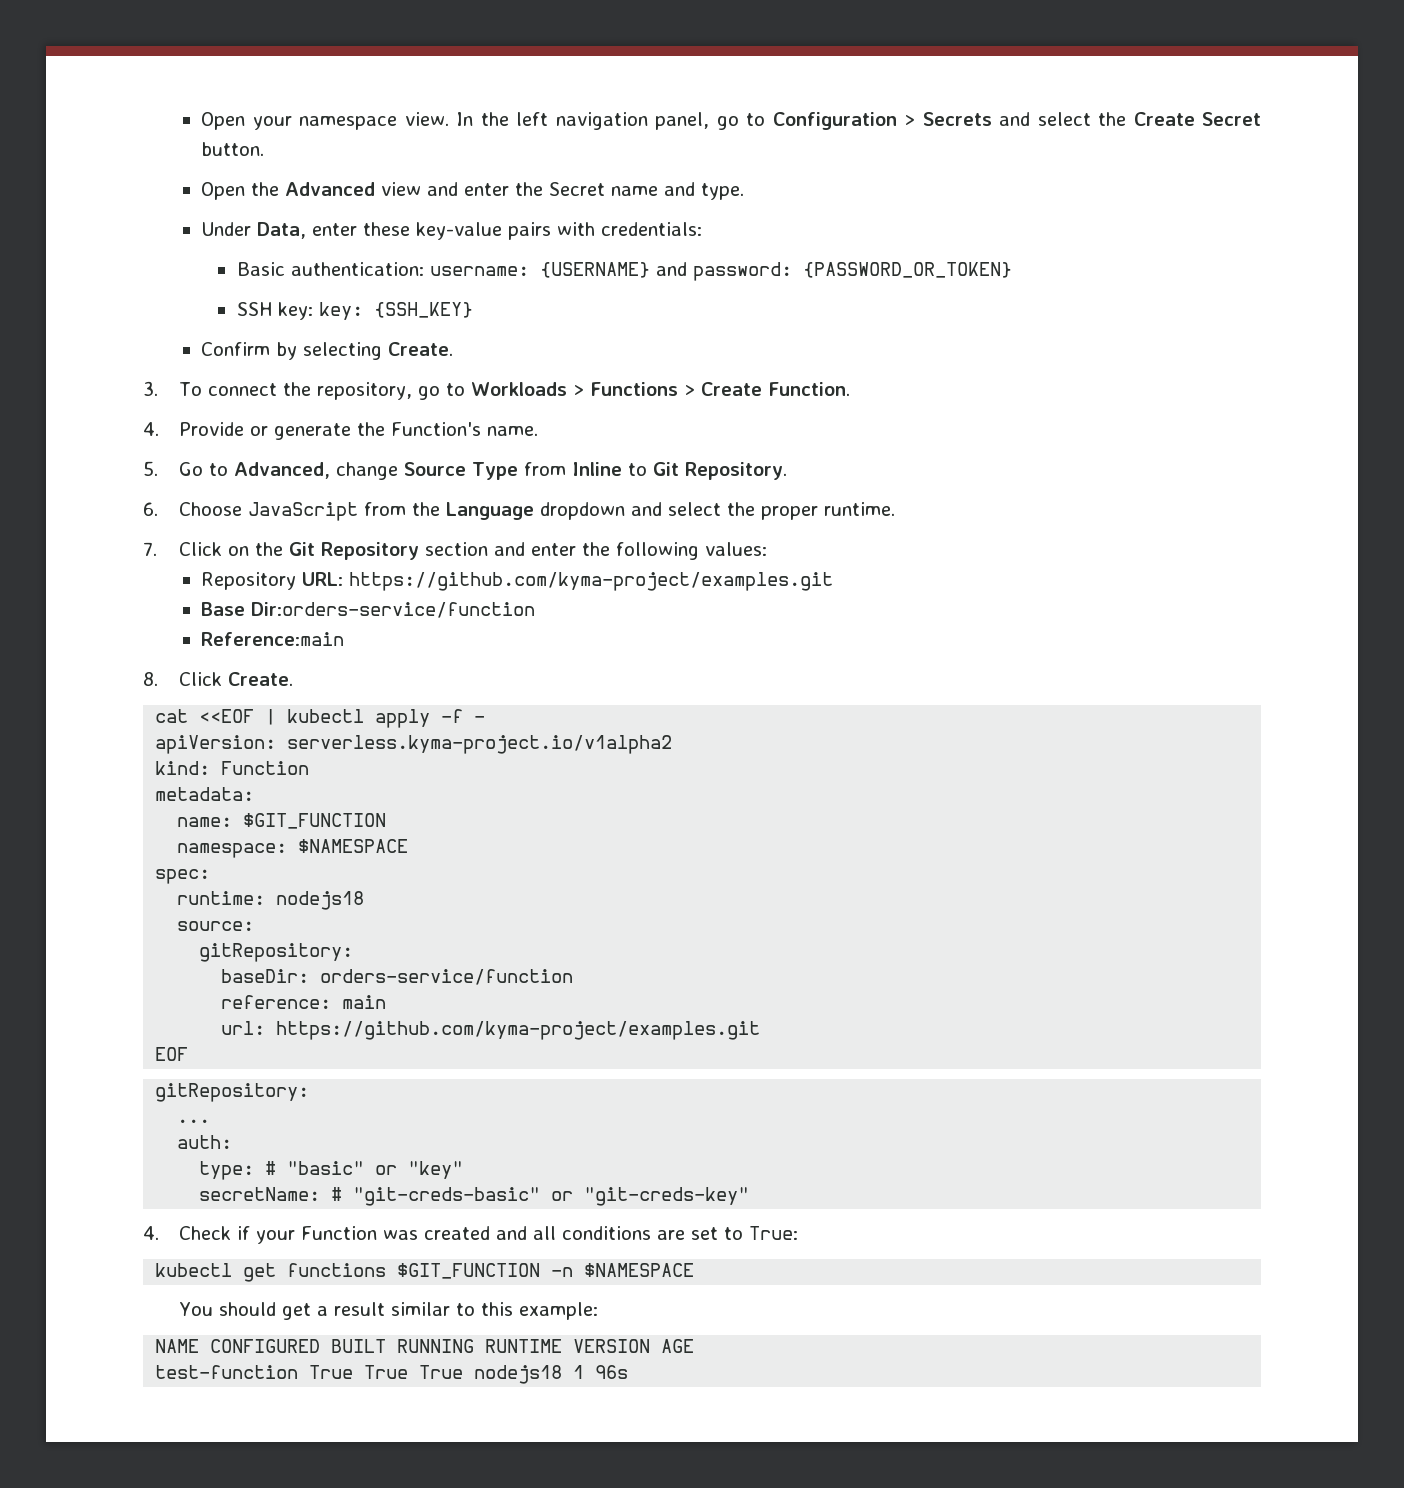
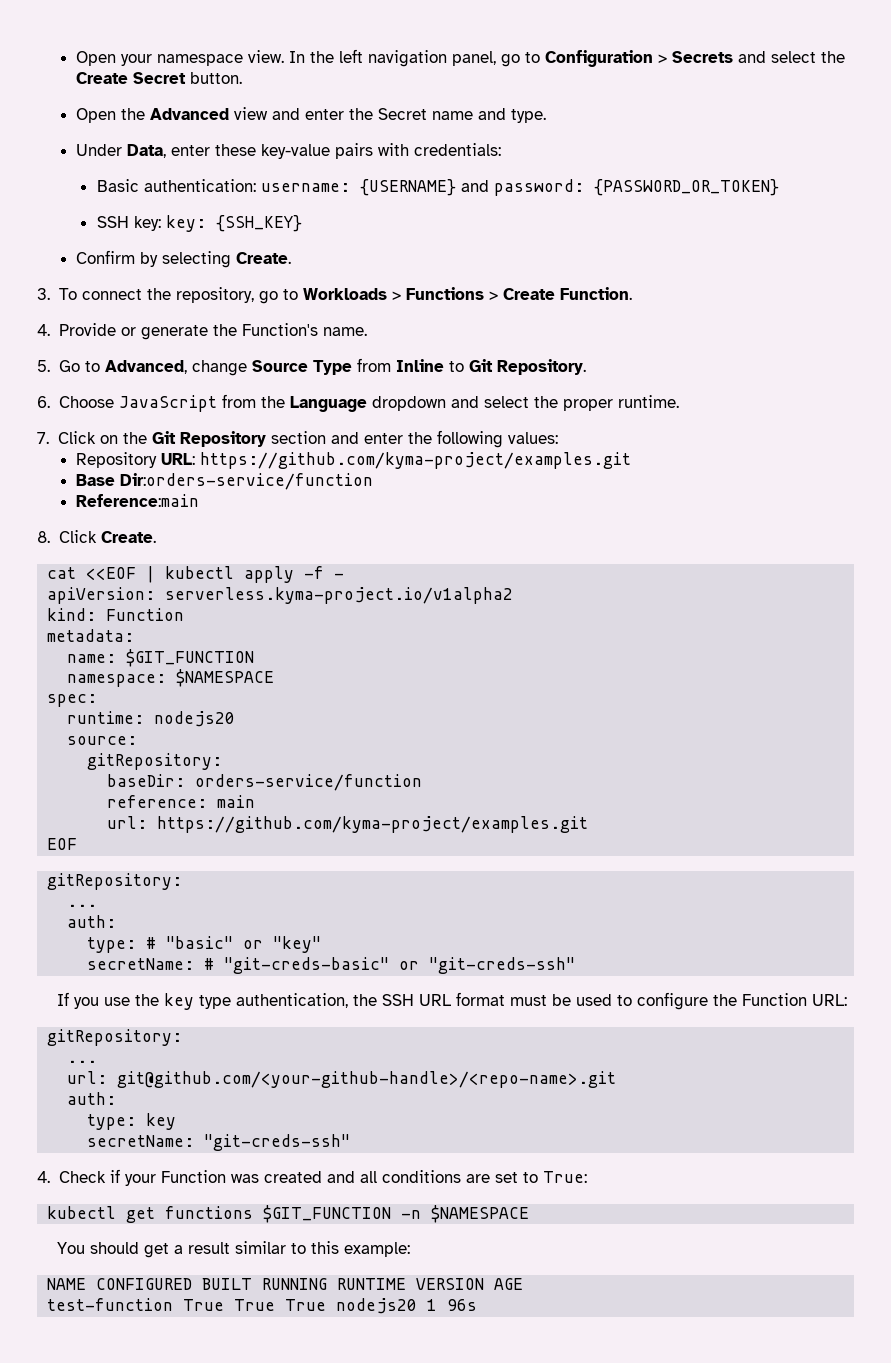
[276,891,365,910] nodejs18 -> [154,711,236,727] nodejs20
[584,1187,750,1206] "git-creds-key" -> [429,957,576,974] [57,992,848,1010] [47,1029,183,1046] [67,1060,98,1063] [67,1071,617,1088] [67,1092,117,1105] [87,1113,177,1130] [87,1134,351,1151] "git-creds-ssh" // If you use the key type authentication, the SSH URL format must be used to configure the Function URL: // gitRepository: // ... // url: git@github.com/<your-github-handle>/<repo-name>.git // auth: // type: key // secretName: "git-creds-ssh"
[474,1365,563,1384] nodejs18 -> [336,1298,418,1314] nodejs20

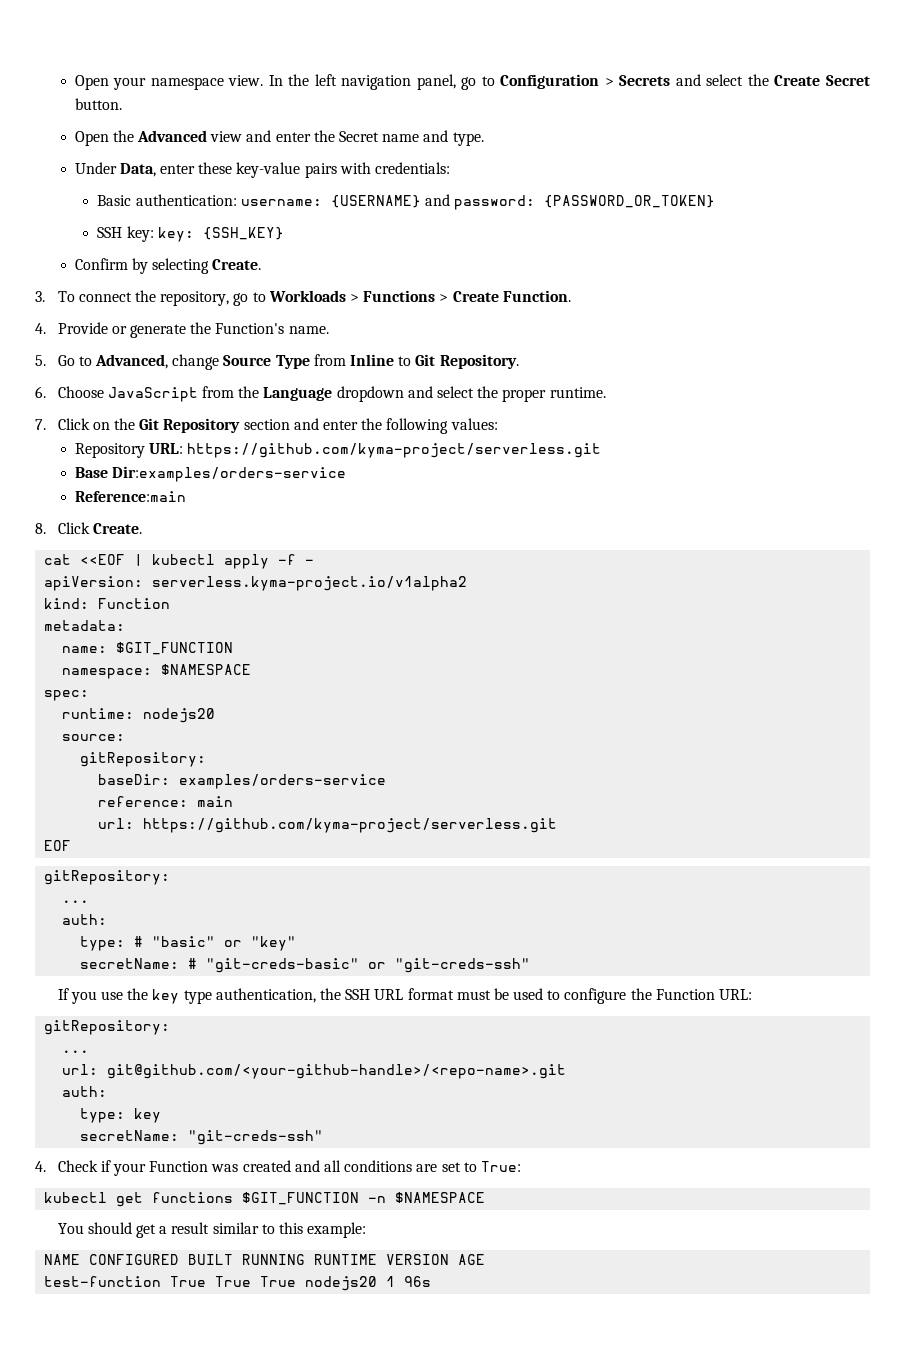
[200,452,632,469] https://github.com/kyma-project/examples.git -> [187,443,602,458] https://github.com/kyma-project/serverless.git
[120,473,374,490] Dir:orders-service/function -> [111,466,346,482] Dir:examples/orders-service
[195,774,423,791] orders-service/function -> [179,774,387,789] examples/orders-service
[157,816,589,833] https://github.com/kyma-project/examples.git -> [143,818,558,833] https://github.com/kyma-project/serverless.git

